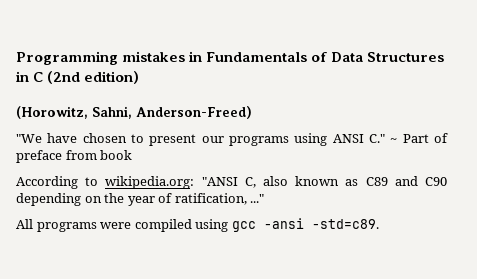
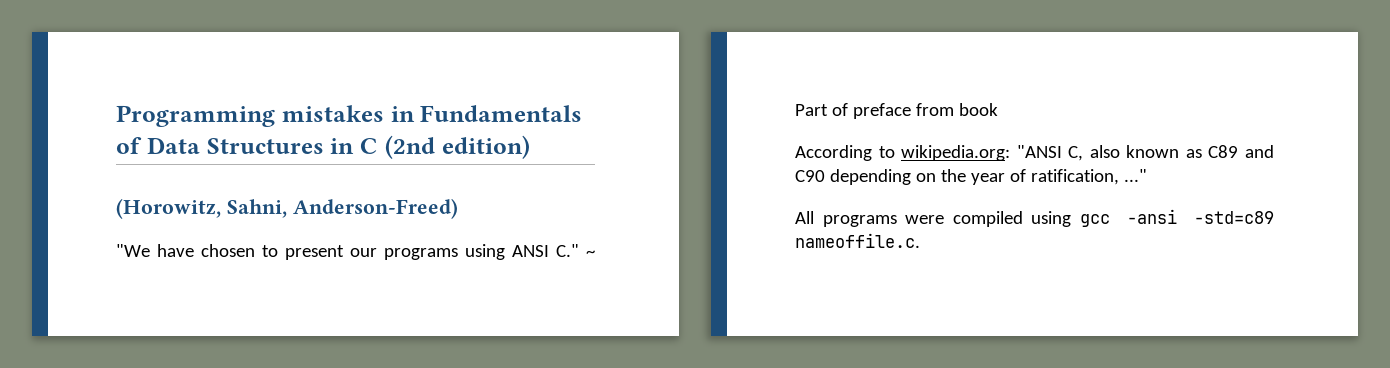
[311,219,379,229] -std=c89. -> [1194,211,1274,224] [795,233,920,248] -std=c89 nameoffile.c.

